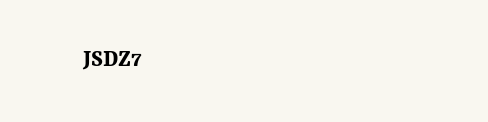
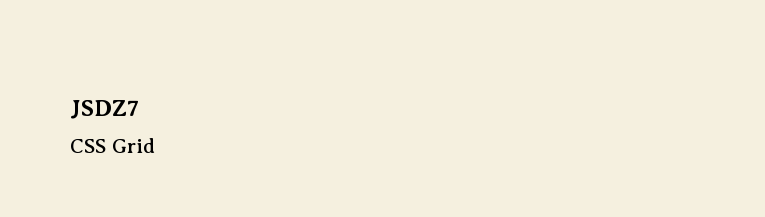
(142, 60) none -> [70,138,155,153] // CSS Grid

